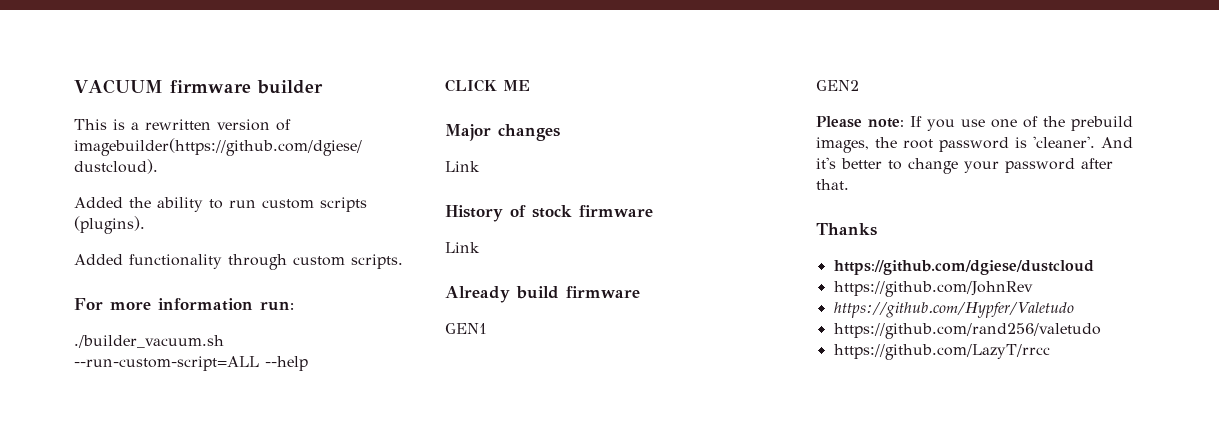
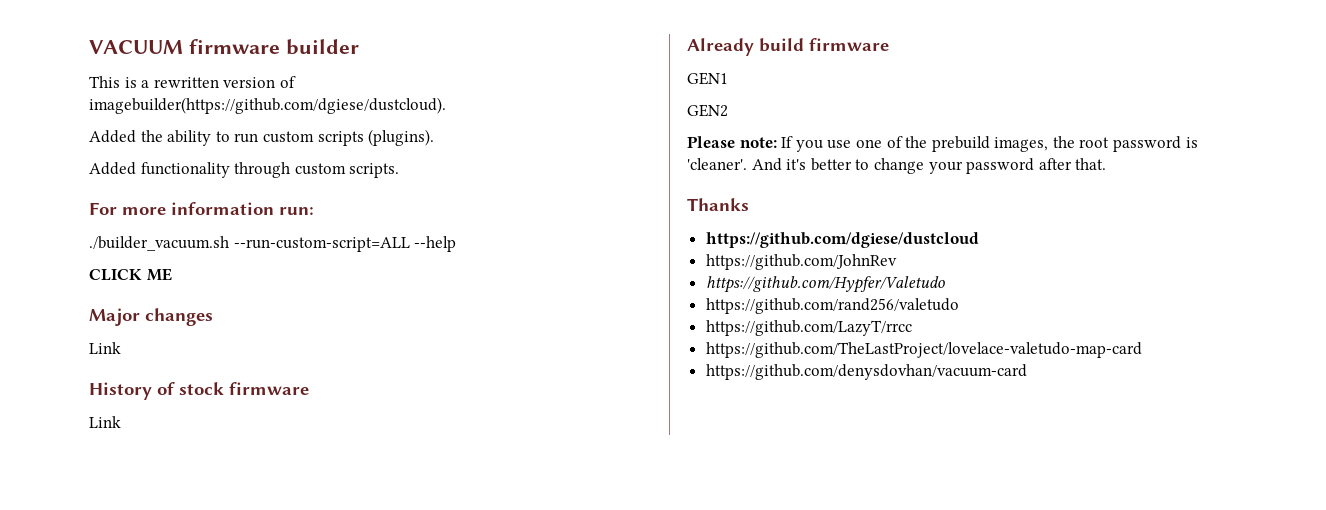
(1050, 352) none -> [705,342,1142,358] [705,364,1027,380] // https://github.com/TheLastProject/lovelace-valetudo-map-card // https://github.com/denysdovhan/vacuum-card

